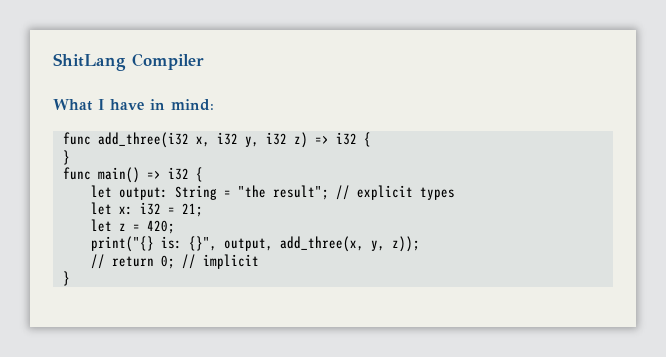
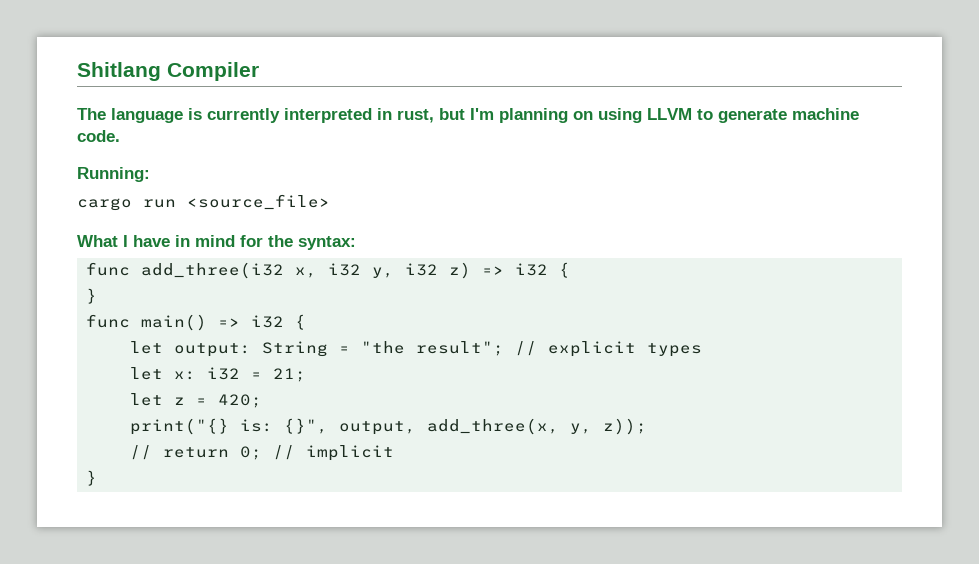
[53,53,126,71] ShitLang -> [77,62,161,81] Shitlang
(204, 61) none -> [77,108,859,123] [77,130,120,142] [77,167,150,182] [77,194,330,211] // The language is currently interpreted in rust, but I'm planning on using LLVM to generate machine code. // Running: // cargo run <source_file>
[171,99,214,111] mind: -> [195,235,356,250] mind for the syntax:

